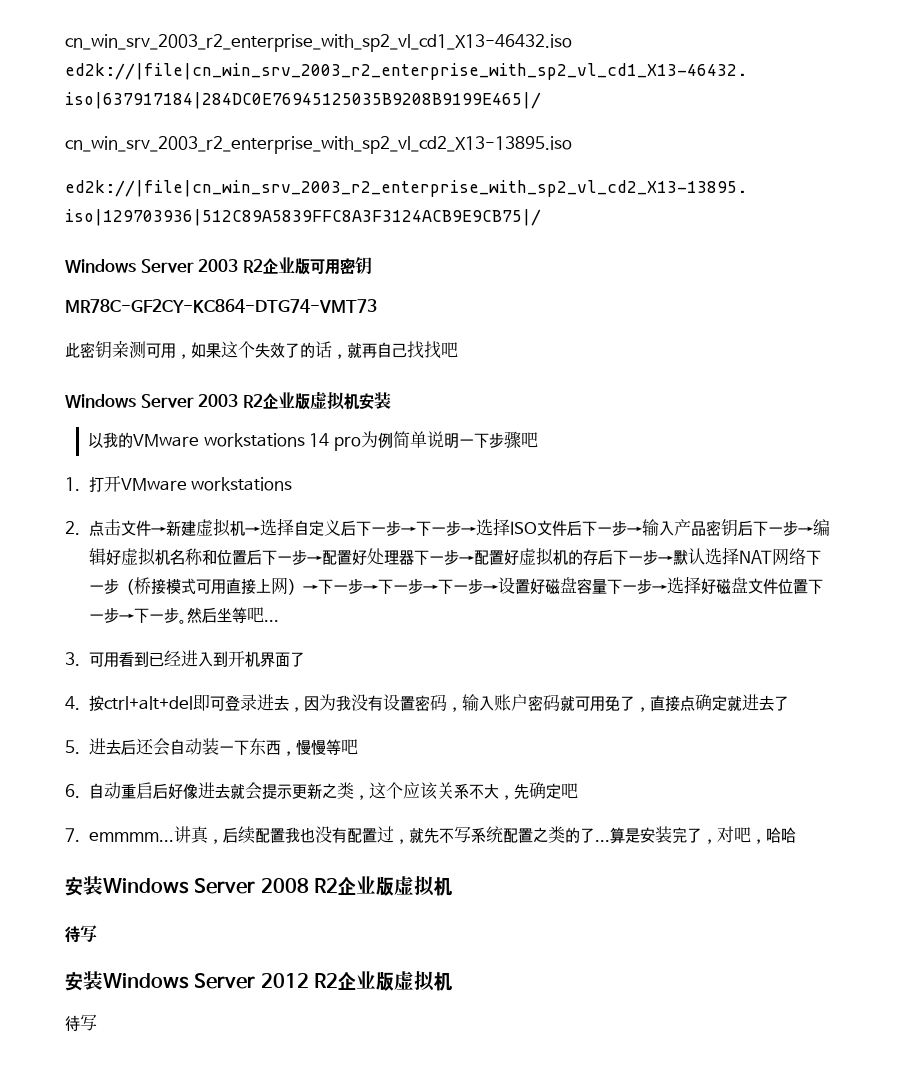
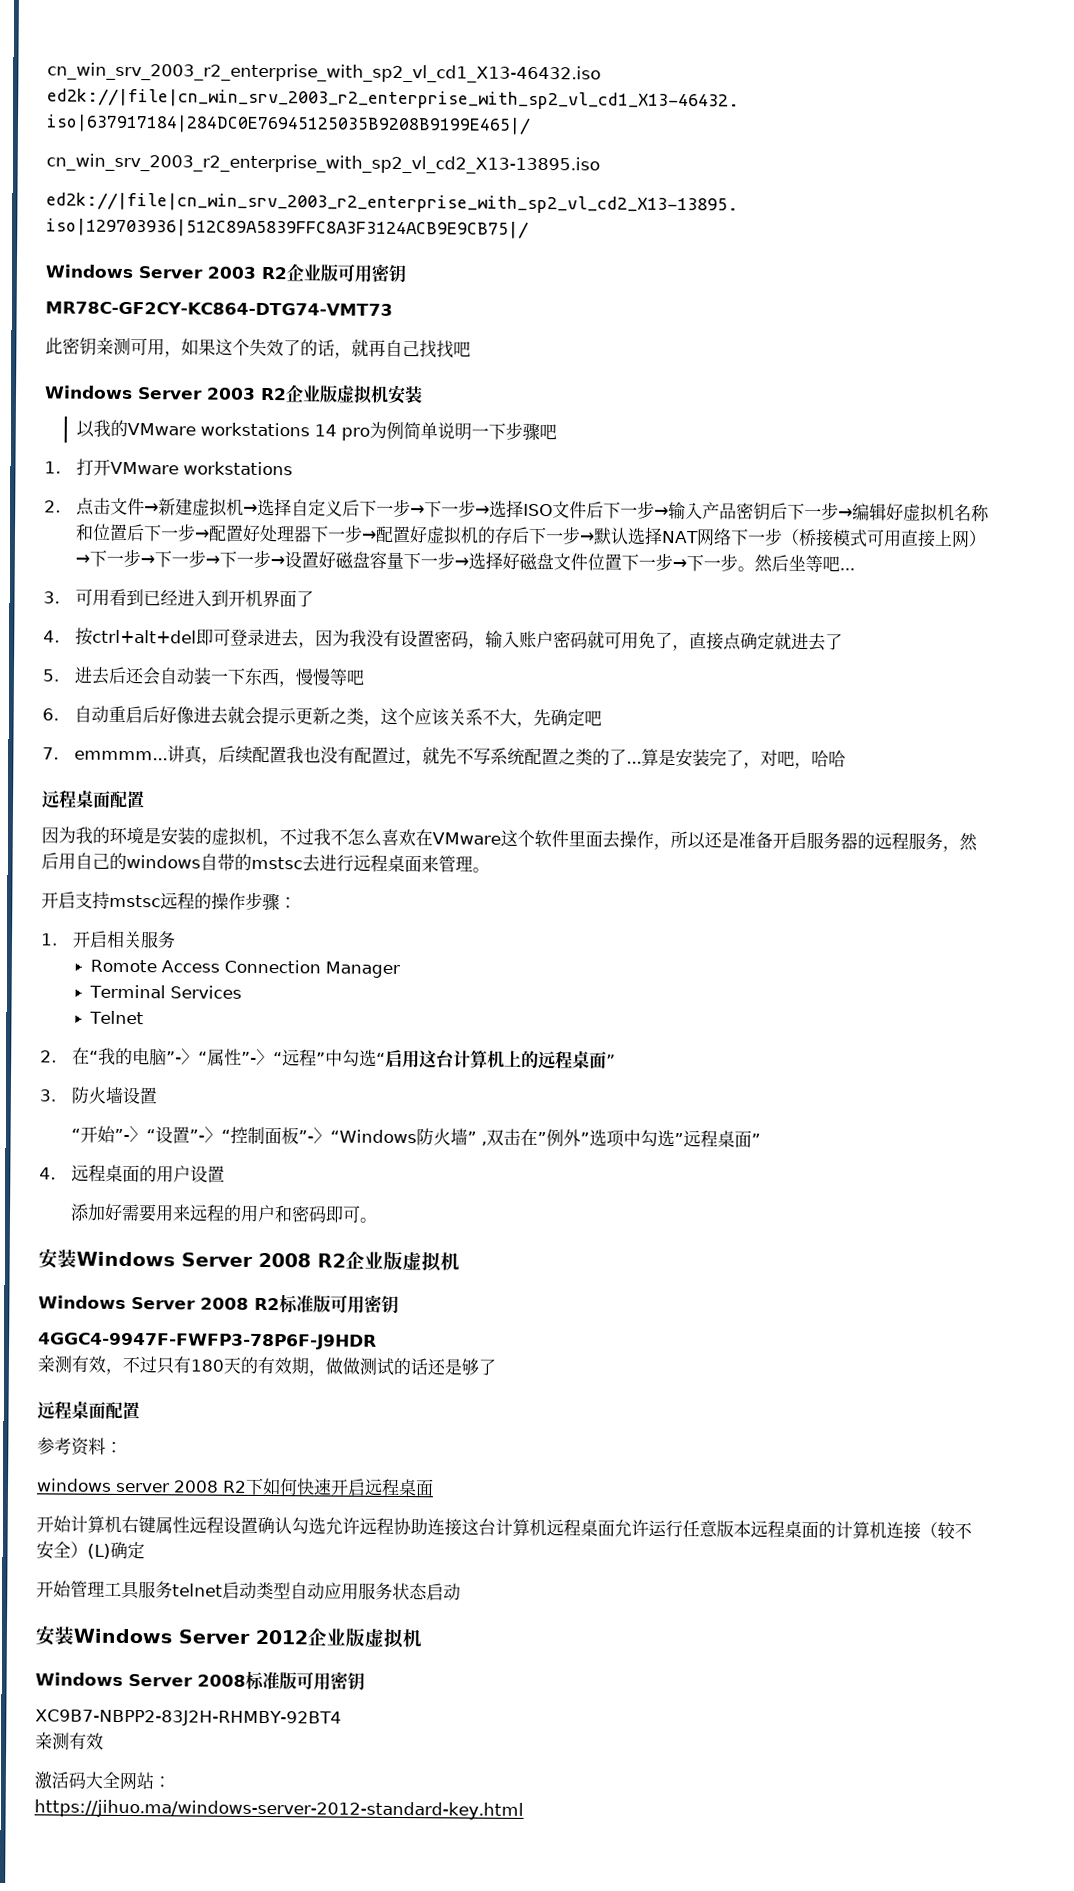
(796, 835) none -> [41,789,145,809] [41,826,978,853] [41,852,490,873] [41,891,297,912] [40,930,176,949] [90,959,401,979] [89,984,243,999] [89,1010,145,1025] [40,1047,616,1070] [39,1086,157,1105] [70,1125,761,1148] [39,1164,225,1183] [69,1203,377,1223] // 远程桌面配置 // 因为我的环境是安装的虚拟机，不过我不怎么喜欢在VMware这个软件里面去操作，所以还是准备开启服务器的远程服务，然后用自己的windows自带的mstsc去进行远程桌面来管理。 // 开启支持mstsc远程的操作步骤： // 1.开启相关服务 // Romote Access Connection Manager // Terminal Services // Telnet // 2.在“我的电脑”-〉“属性”-〉“远程”中勾选“启用这台计算机上的远程桌面” // 3.防火墙设置 // “开始”-〉“设置”-〉“控制面板”-〉“Windows防火墙” ,双击在”例外”选项中勾选”远程桌面” // 4.远程桌面的用户设置 // 添加好需要用来远程的用户和密码即可。
[65,925,97,943] 待写 -> [38,1294,399,1314] [38,1332,377,1350] [37,1354,496,1377] [37,1400,140,1420] [37,1437,123,1456] [36,1477,434,1497] [36,1515,972,1540] [36,1541,145,1560] [36,1580,461,1601] Windows Server 2008 R2标准版可用密钥 // 4GGC4-9947F-FWFP3-78P6F-J9HDR // 亲测有效，不过只有180天的有效期，做做测试的话还是够了 // 远程桌面配置 // 参考资料： // windows server 2008 R2下如何快速开启远程桌面 // 开始计算机右键属性远程设置确认勾选允许远程协助连接这台计算机远程桌面允许运行任意版本远程桌面的计算机连接（较不安全）(L)确定 // 开始管理工具服务telnet启动类型自动应用服务状态启动
[313,971,452,991] [65,1014,97,1031] R2企业版虚拟机 // 待写 -> [307,1627,422,1649] [35,1670,365,1691] [35,1709,342,1727] [35,1731,104,1750] [34,1771,171,1791] [34,1799,524,1820] 企业版虚拟机 // Windows Server 2008标准版可用密钥 // XC9B7-NBPP2-83J2H-RHMBY-92BT4 // 亲测有效 // 激活码大全网站： // https://jihuo.ma/windows-server-2012-standard-key.html

